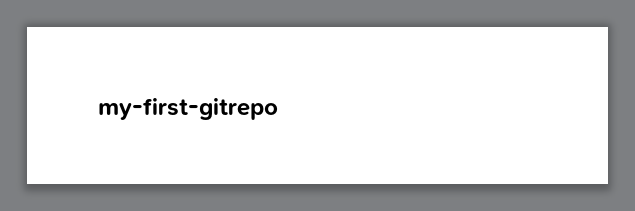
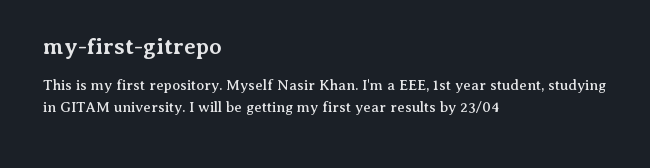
(278, 109) none -> [43,79,606,93] [43,101,500,115] // This is my first repository. Myself Nasir Khan. I'm a EEE, 1st year student, studying in GITAM university. I will be getting my first year results by 23/04

